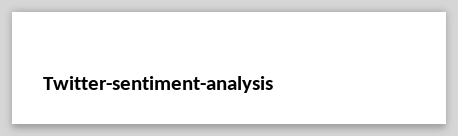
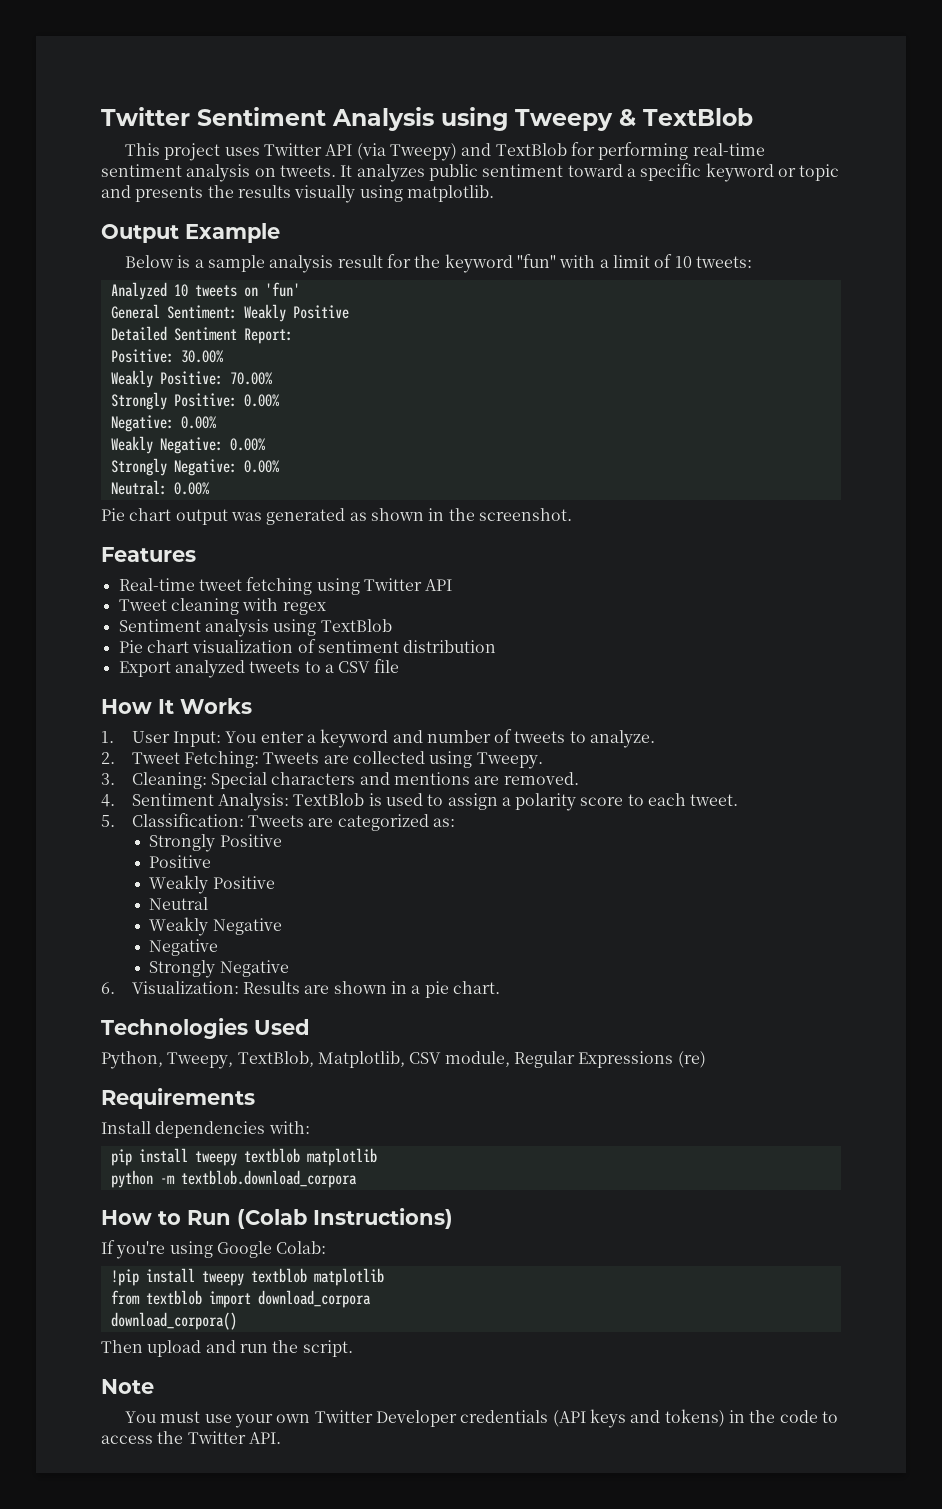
[43,76,273,93] Twitter-sentiment-analysis -> [101,107,753,131] [125,142,765,161] [101,163,840,182] [101,185,494,203] [101,223,280,243] [125,254,752,273] [110,282,300,300] [110,304,349,322] [110,326,293,344] [110,349,223,363] [110,370,272,388] [110,392,279,410] [110,415,216,432] [110,436,265,454] [110,458,279,476] [110,480,209,495] [101,508,572,525] [101,547,196,562] [118,577,453,595] [118,598,326,615] [118,619,392,637] [118,639,497,653] [118,659,399,678] [101,698,252,714] [101,729,656,748] [101,751,543,769] [101,772,579,789] [101,793,739,811] [101,813,455,831] [149,834,282,852] [149,855,212,868] [149,875,275,894] [149,897,209,910] [149,917,282,936] [149,939,219,956] [149,960,289,978] [101,981,500,998] [101,1018,310,1039] [101,1051,706,1069] [101,1088,255,1109] [101,1121,310,1138] [110,1148,377,1166] [110,1170,357,1188] [101,1208,453,1229] [101,1240,327,1259] [110,1268,384,1286] [110,1290,371,1308] [110,1312,237,1330] [101,1340,353,1357] [101,1379,154,1394] [125,1409,838,1428] [101,1431,281,1444] Twitter Sentiment Analysis using Tweepy & TextBlob // This project uses Twitter API (via Tweepy) and TextBlob for performing real-time sentiment analysis on tweets. It analyzes public sentiment toward a specific keyword or topic and presents the results visually using matplotlib. // Output Example // Below is a sample analysis result for the keyword "fun" with a limit of 10 tweets: // Analyzed 10 tweets on 'fun' // General Sentiment: Weakly Positive // Detailed Sentiment Report: // Positive: 30.00% // Weakly Positive: 70.00% // Strongly Positive: 0.00% // Negative: 0.00% // Weakly Negative: 0.00% // Strongly Negative: 0.00% // Neutral: 0.00% // Pie chart output was generated as shown in the screenshot. // Features // Real-time tweet fetching using Twitter API // Tweet cleaning with regex // Sentiment analysis using TextBlob // Pie chart visualization of sentiment distribution // Export analyzed tweets to a CSV file // How It Works // 1. User Input: You enter a keyword and number of tweets to analyze. // 2. Tweet Fetching: Tweets are collected using Tweepy. // 3. Cleaning: Special characters and mentions are removed. // 4. Sentiment Analysis: TextBlob is used to assign a polarity score to each tweet. // 5. Classification: Tweets are categorized as: // Strongly Positive // Positive // Weakly Positive // Neutral // Weakly Negative // Negative // Strongly Negative // 6. Visualization: Results are shown in a pie chart. // Technologies Used // Python, Tweepy, TextBlob, Matplotlib, CSV module, Regular Expressions (re) // Requirements // Install dependencies with: // pip install tweepy textblob matplotlib // python -m textblob.download_corpora // How to Run (Colab Instructions) // If you're using Google Colab: // !pip install tweepy textblob matplotlib // from textblob import download_corpora // download_corpora() // Then upload and run the script. // Note // You must use your own Twitter Developer credentials (API keys and tokens) in the code to access the Twitter API.

